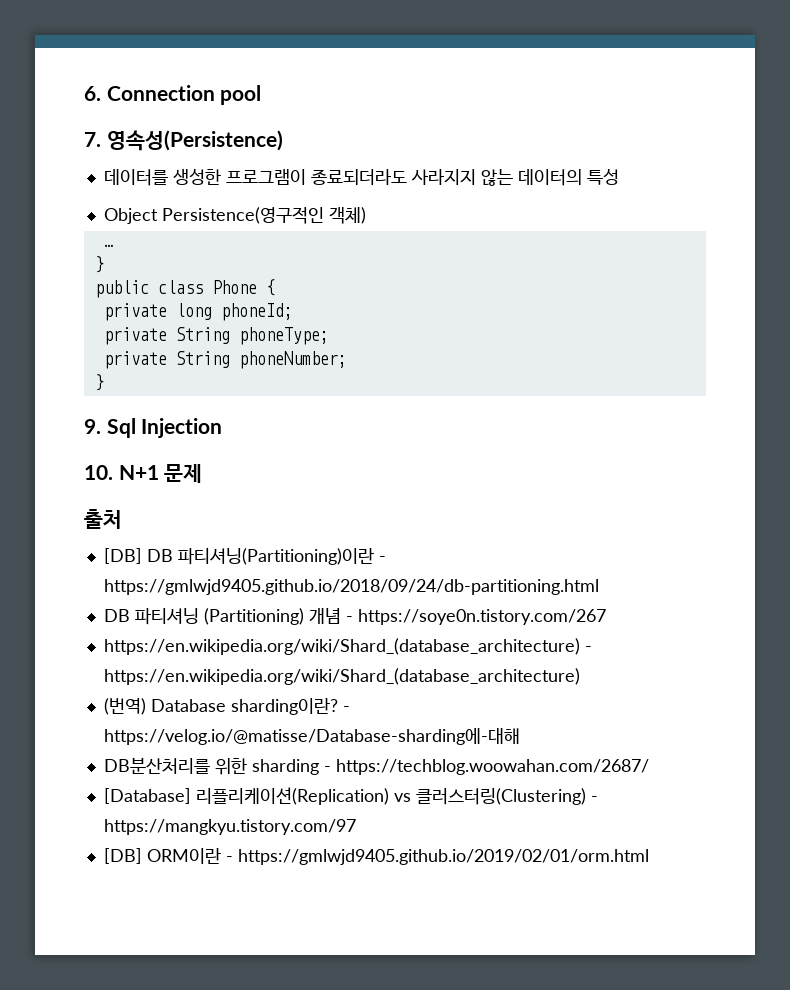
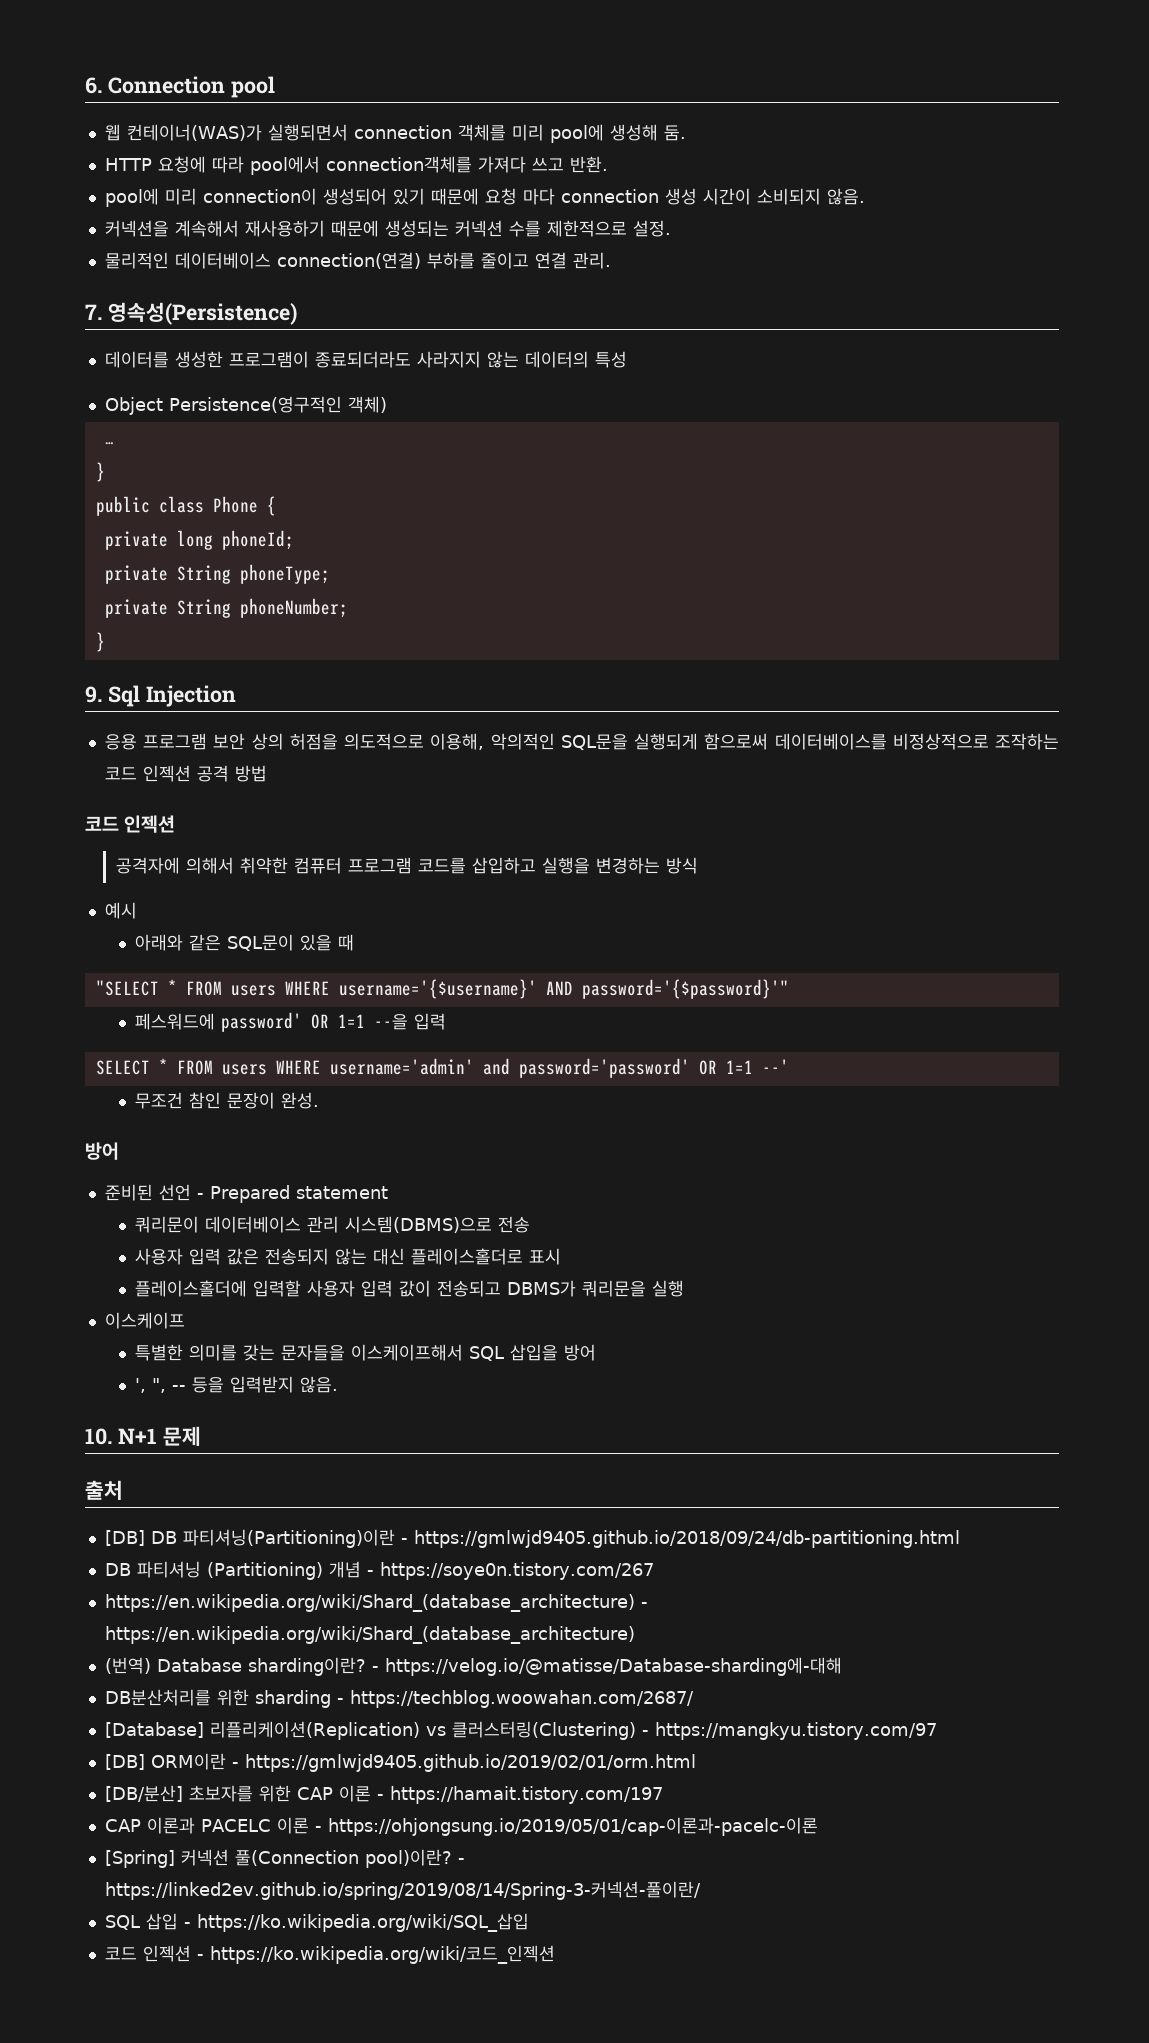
(262, 95) none -> [104,124,686,143] [104,156,608,175] [104,188,865,207] [104,220,671,237] [104,252,611,269] // 웹 컨테이너(WAS)가 실행되면서 connection 객체를 미리 pool에 생성해 둠. // HTTP 요청에 따라 pool에서 connection객체를 가져다 쓰고 반환. // pool에 미리 connection이 생성되어 있기 때문에 요청 마다 connection 생성 시간이 소비되지 않음. // 커넥션을 계속해서 재사용하기 때문에 생성되는 커넥션 수를 제한적으로 설정. // 물리적인 데이터베이스 connection(연결) 부하를 줄이고 연결 관리.
(223, 428) none -> [104,733,1060,750] [104,765,267,782] [85,815,176,833] [115,857,698,874] [104,902,137,919] [135,934,355,951] [95,979,789,999] [135,1012,447,1032] [95,1058,789,1078] [135,1092,320,1109] [85,1142,119,1160] [104,1184,388,1203] [135,1216,531,1233] [135,1248,562,1265] [135,1280,685,1297] [104,1312,185,1329] [135,1344,597,1361] [135,1376,339,1393] // 응용 프로그램 보안 상의 허점을 의도적으로 이용해, 악의적인 SQL문을 실행되게 함으로써 데이터베이스를 비정상적으로 조작하는 코드 인젝션 공격 방법 // 코드 인젝션 // 공격자에 의해서 취약한 컴퓨터 프로그램 코드를 삽입하고 실행을 변경하는 방식 // 예시 // 아래와 같은 SQL문이 있을 때 // "SELECT * FROM users WHERE username='{$username}' AND password='{$password}'" // 페스워드에 password' OR 1=1 --을 입력 // SELECT * FROM users WHERE username='admin' and password='password' OR 1=1 --' // 무조건 참인 문장이 완성. // 방어 // 준비된 선언 - Prepared statement // 쿼리문이 데이터베이스 관리 시스템(DBMS)으로 전송 // 사용자 입력 값은 전송되지 않는 대신 플레이스홀더로 표시 // 플레이스홀더에 입력할 사용자 입력 값이 전송되고 DBMS가 쿼리문을 실행 // 이스케이프 // 특별한 의미를 갖는 문자들을 이스케이프해서 SQL 삽입을 방어 // ', ", -- 등을 입력받지 않음.
(649, 857) none -> [104,1785,663,1804] [104,1817,818,1836] [104,1849,465,1868] [104,1881,701,1900] [104,1913,529,1932] [104,1945,555,1964] // [DB/분산] 초보자를 위한 CAP 이론 - https://hamait.tistory.com/197 // CAP 이론과 PACELC 이론 - https://ohjongsung.io/2019/05/01/cap-이론과-pacelc-이론 // [Spring] 커넥션 풀(Connection pool)이란? - https://linked2ev.github.io/spring/2019/08/14/Spring-3-커넥션-풀이란/ // SQL 삽입 - https://ko.wikipedia.org/wiki/SQL_삽입 // 코드 인젝션 - https://ko.wikipedia.org/wiki/코드_인젝션

